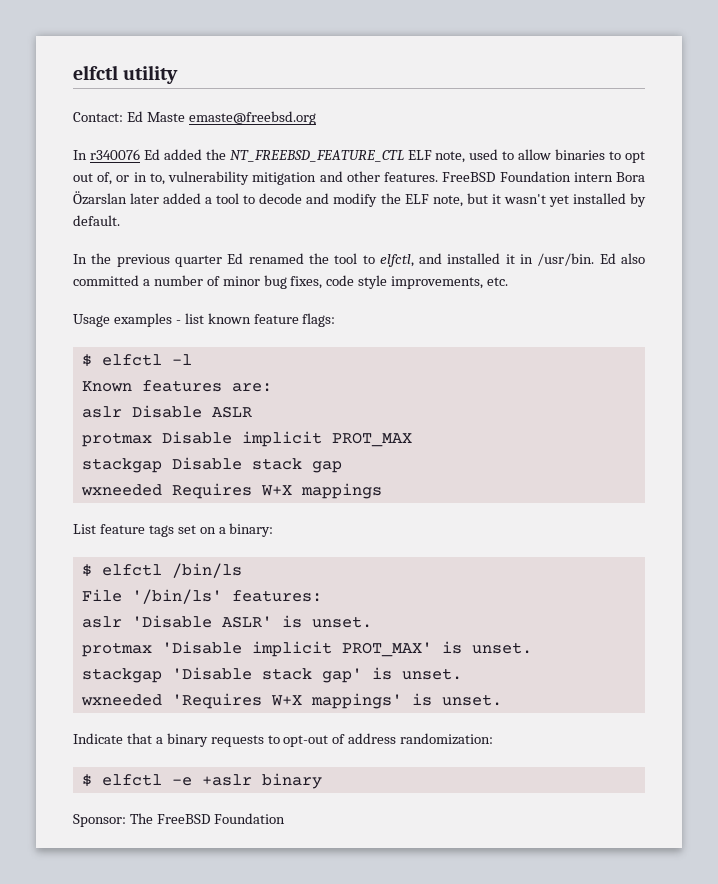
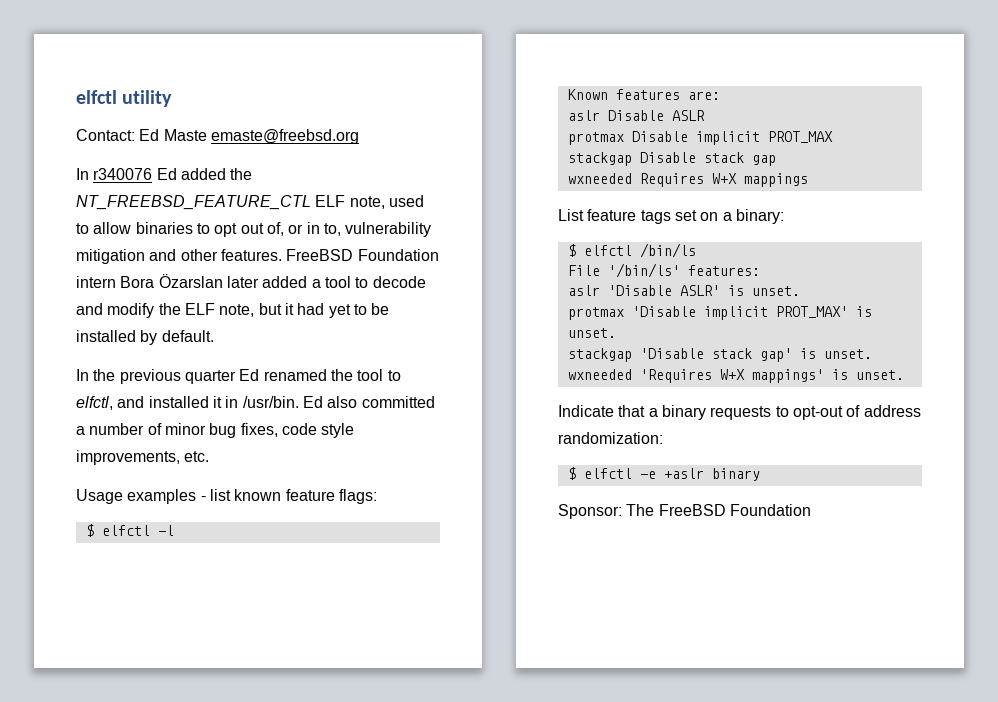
[503,194,569,207] wasn't yet -> [297,303,390,318] had yet to be

